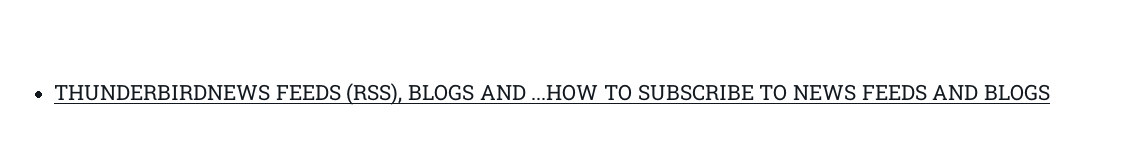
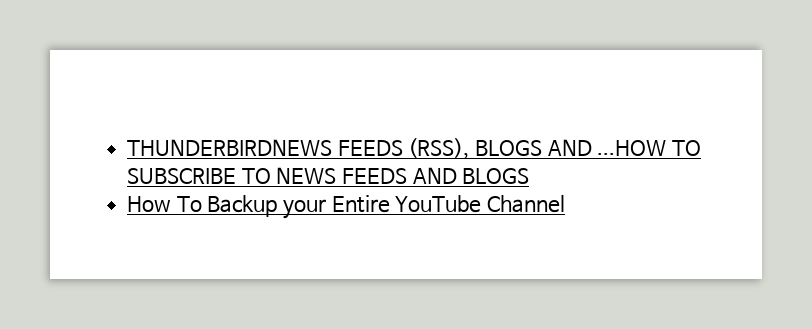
(1051, 92) none -> [127,195,566,219] // How To Backup your Entire YouTube Channel

